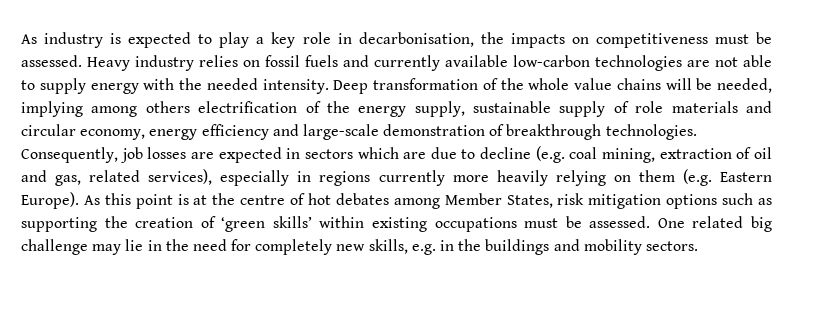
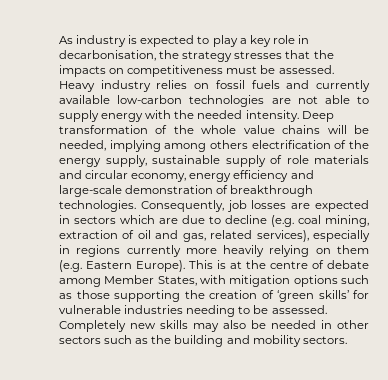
(504, 38) none -> [182,50,334,62] strategy stresses that the
[83,193,173,209] As this point -> [189,260,213,269] This
[308,193,389,205] hot debates -> [327,260,369,269] debate
[557,193,585,205] risk -> [200,275,227,284] with
(773, 201) none -> [76,290,110,299] those
[319,216,772,232] [21,239,550,255] within existing occupations must be assessed. One related big challenge may lie in the need for completely new skills, e.g. in the buildings -> [353,290,369,299] [59,305,327,317] [59,320,369,332] [59,335,224,347] for vulnerable industries needing to be assessed. Completely new skills may also be needed in other sectors such as the building

